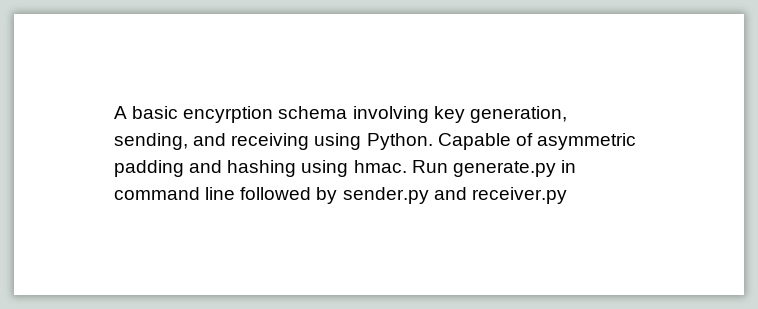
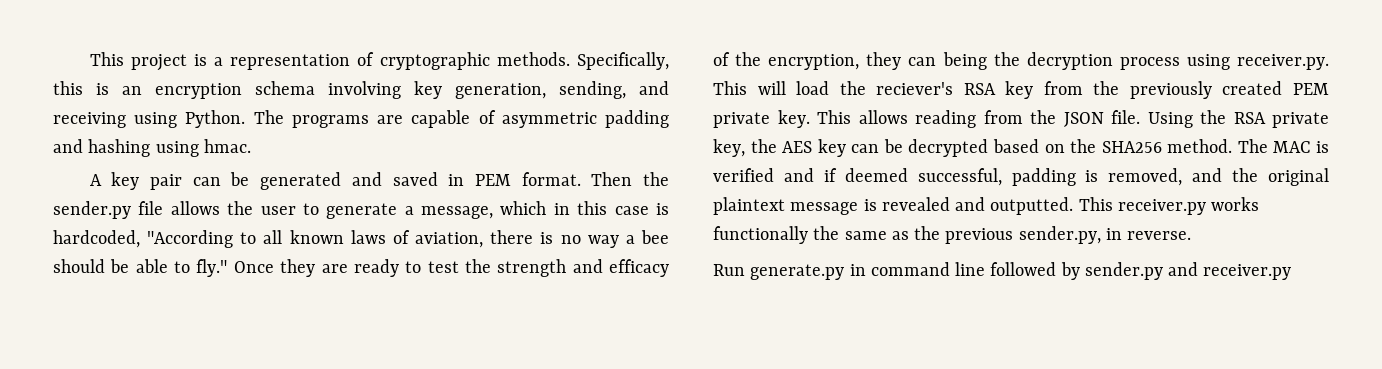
[114,106,274,123] A basic encyrption -> [89,52,669,71] [53,81,242,99] This project is a representation of cryptographic methods. Specifically, this is an encryption
[437,133,511,150] Capable -> [253,110,471,128] The programs are capable
(407, 166) none -> [89,172,669,190] [53,201,669,219] [53,230,669,248] [53,259,669,277] [713,52,1329,70] [713,81,1329,99] [713,110,1329,128] [713,139,1329,157] [713,168,1329,186] [713,197,1260,215] [713,226,1192,244] // A key pair can be generated and saved in PEM format. Then the sender.py file allows the user to generate a message, which in this case is hardcoded, "According to all known laws of aviation, there is no way a bee should be able to fly." Once they are ready to test the strength and efficacy of the encryption, they can being the decryption process using receiver.py. This will load the reciever's RSA key from the previously created PEM private key. This allows reading from the JSON file. Using the RSA private key, the AES key can be decrypted based on the SHA256 method. The MAC is verified and if deemed successful, padding is removed, and the original plaintext message is revealed and outputted. This receiver.py works functionally the same as the previous sender.py, in reverse. //

